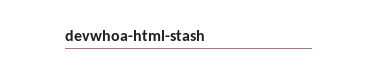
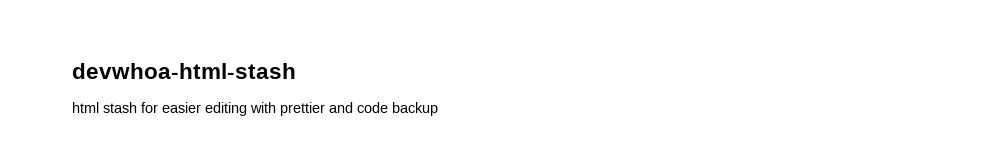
(205, 35) none -> [72,102,438,116] // html stash for easier editing with prettier and code backup

